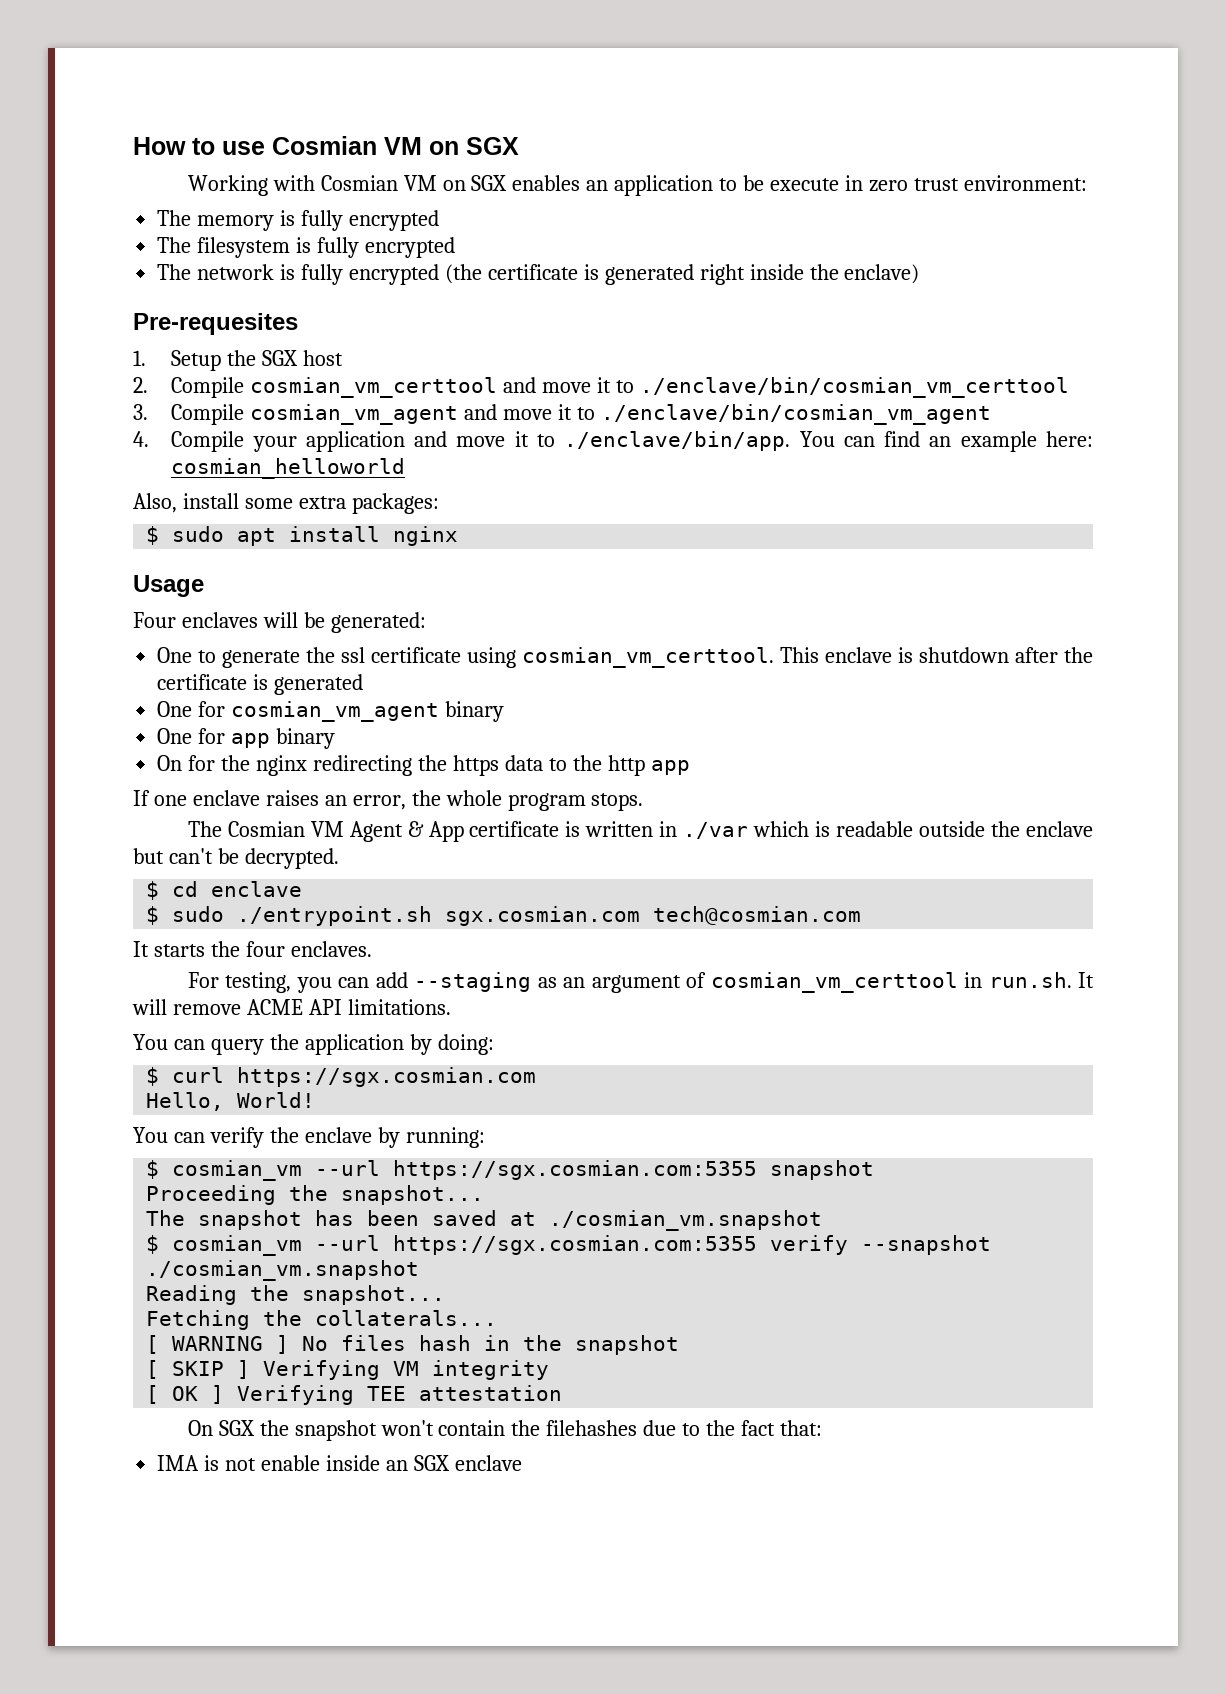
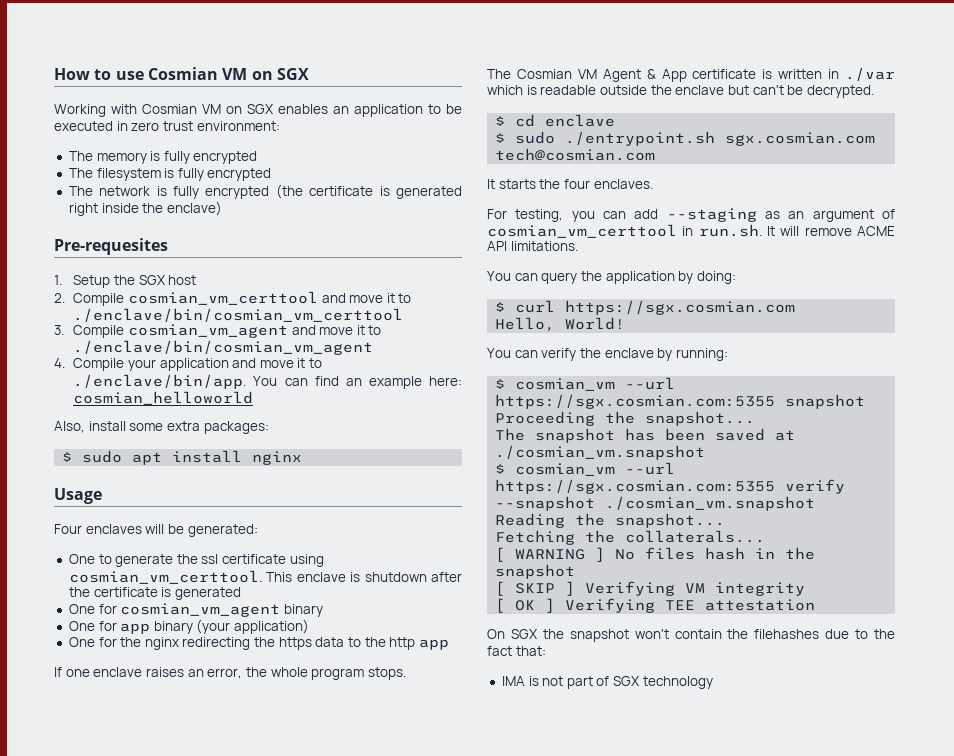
[770,178,840,191] execute -> [54,121,113,131] executed
[157,755,183,771] // On -> [196,619,310,634] [68,637,95,647] (your application) // One
[261,1455,522,1471] enable inside an SGX enclave -> [566,676,713,689] part of SGX technology

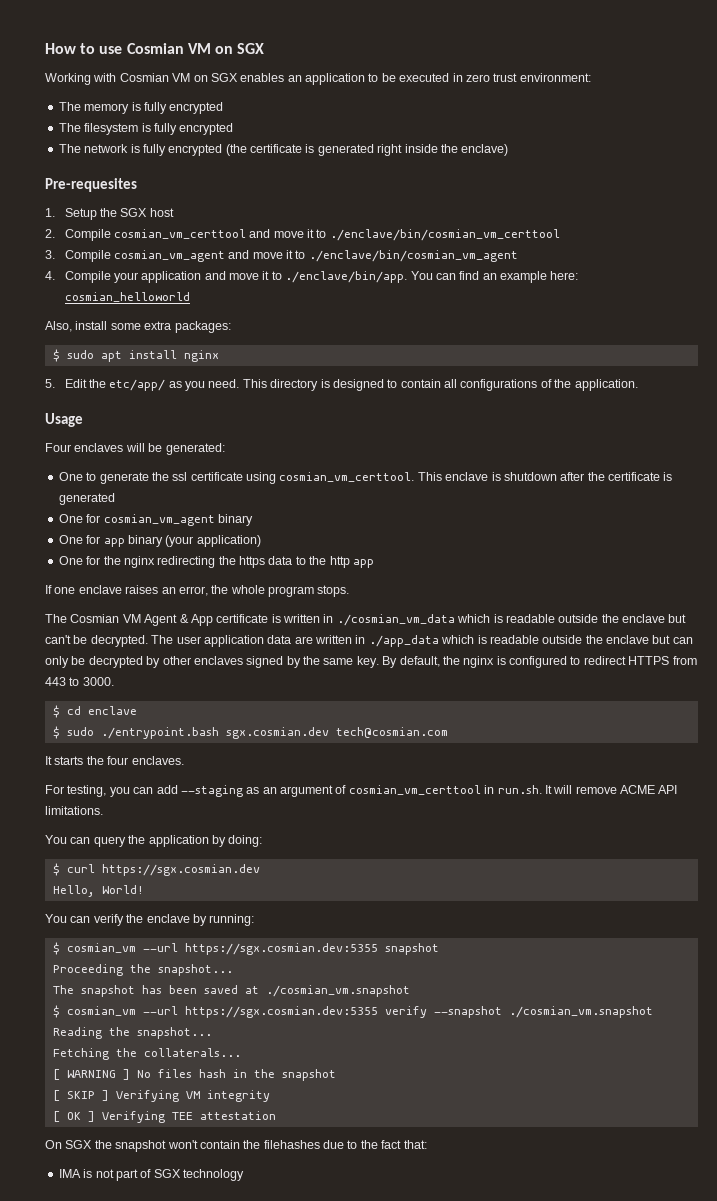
(303, 458) none -> [45,379,638,391] // 5. Edit the etc/app/ as you need. This directory is designed to contain all configurations of the application.
[845,67,895,81] ./var -> [336,614,455,626] ./cosmian_vm_data
(874, 91) none -> [151,635,693,647] [45,656,697,668] [45,677,114,686] The user application data are written in ./app_data which is readable outside the enclave but can only be decrypted by other enclaves signed by the same key. By default, the nginx is configured to redirect HTTPS from 443 to 3000.
[565,131,876,146] ./entrypoint.sh sgx.cosmian.com -> [100,727,329,739] ./entrypoint.bash sgx.cosmian.dev
[565,300,796,315] https://sgx.cosmian.com -> [101,864,260,876] https://sgx.cosmian.dev
[495,394,776,409] https://sgx.cosmian.com:5355 -> [184,943,378,955] https://sgx.cosmian.dev:5355
[495,479,776,494] https://sgx.cosmian.com:5355 -> [184,1006,378,1018] https://sgx.cosmian.dev:5355

